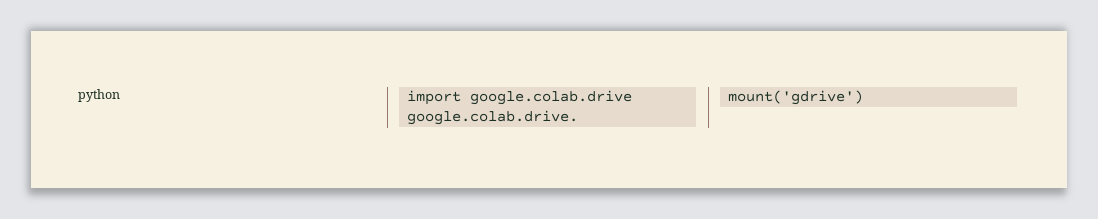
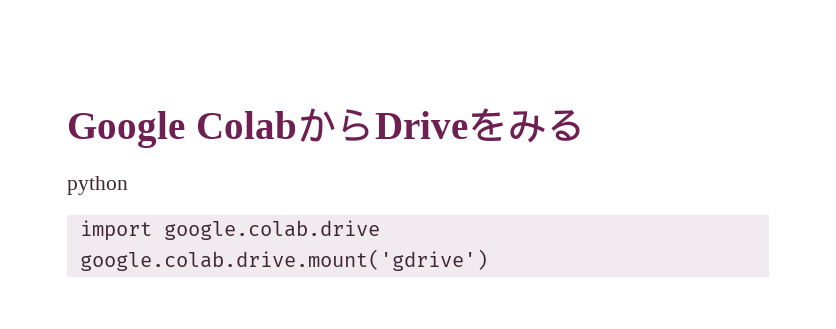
(78, 95) none -> [67,108,585,148] Google ColabからDriveをみる //

